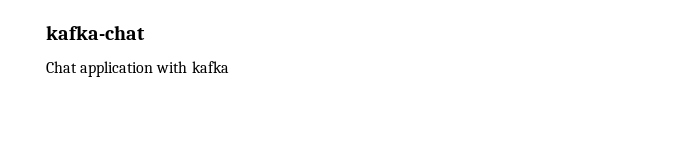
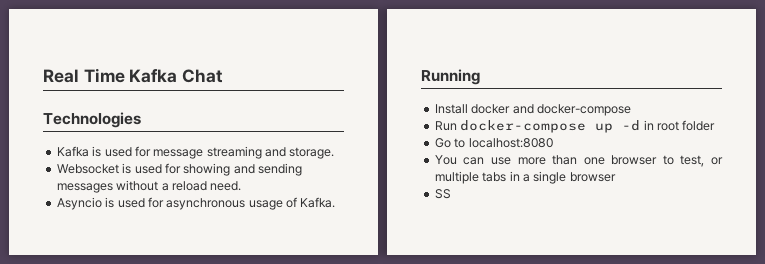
[46,25,145,40] [46,61,229,77] kafka-chat // Chat application with kafka -> [43,68,224,83] [43,112,141,128] [56,146,335,159] [56,163,302,176] [56,180,242,193] [56,197,336,210] [421,69,480,85] [434,104,631,116] [434,120,716,133] [434,138,553,148] [434,155,723,167] [434,171,616,184] [434,189,451,199] Real Time Kafka Chat // Technologies // Kafka is used for message streaming and storage. // Websocket is used for showing and sending messages without a reload need. // Asyncio is used for asynchronous usage of Kafka. // Running // Install docker and docker-compose // Run docker-compose up -d in root folder // Go to localhost:8080 // You can use more than one browser to test, or multiple tabs in a single browser // SS

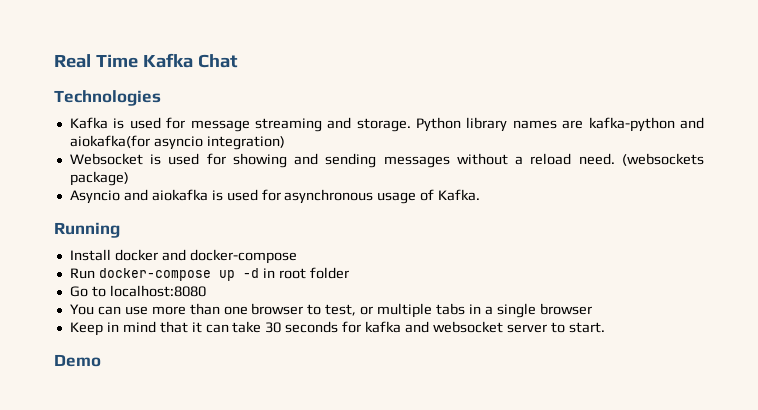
(335, 153) none -> [416,117,704,132] [69,135,285,150] Python library names are kafka-python and aiokafka(for asyncio integration)
(242, 186) none -> [621,153,704,166] [69,171,129,186] (websockets package)
(102, 203) none -> [123,189,208,201] and aiokafka
[434,189,451,199] SS -> [69,321,605,336] [54,354,101,367] Keep in mind that it can take 30 seconds for kafka and websocket server to start. // Demo

